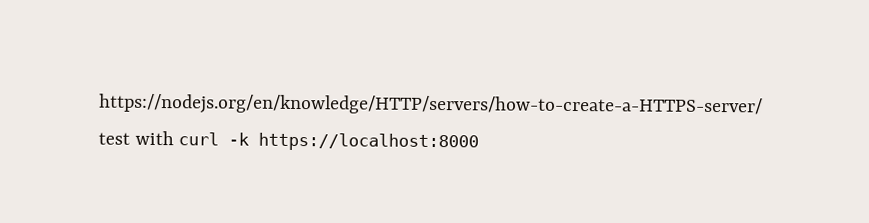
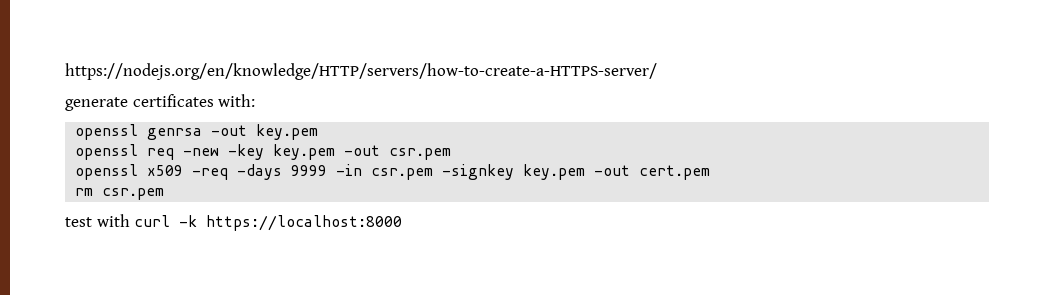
(763, 105) none -> [65,94,256,111] [75,124,319,140] [75,144,452,160] [75,164,711,180] [75,188,165,200] // generate certificates with: // openssl genrsa -out key.pem // openssl req -new -key key.pem -out csr.pem // openssl x509 -req -days 9999 -in csr.pem -signkey key.pem -out cert.pem // rm csr.pem

